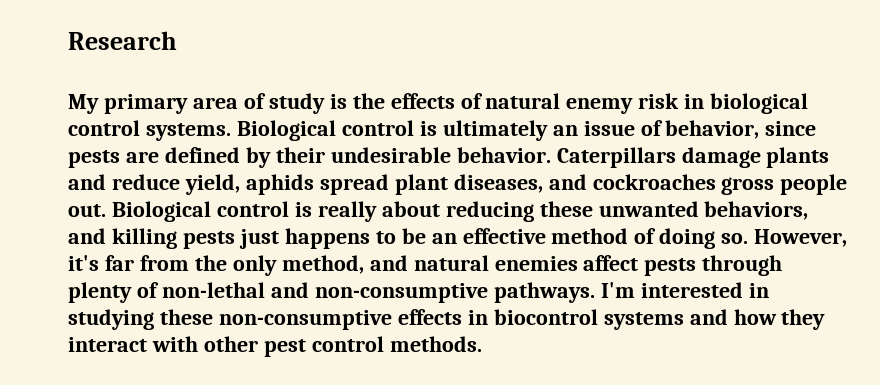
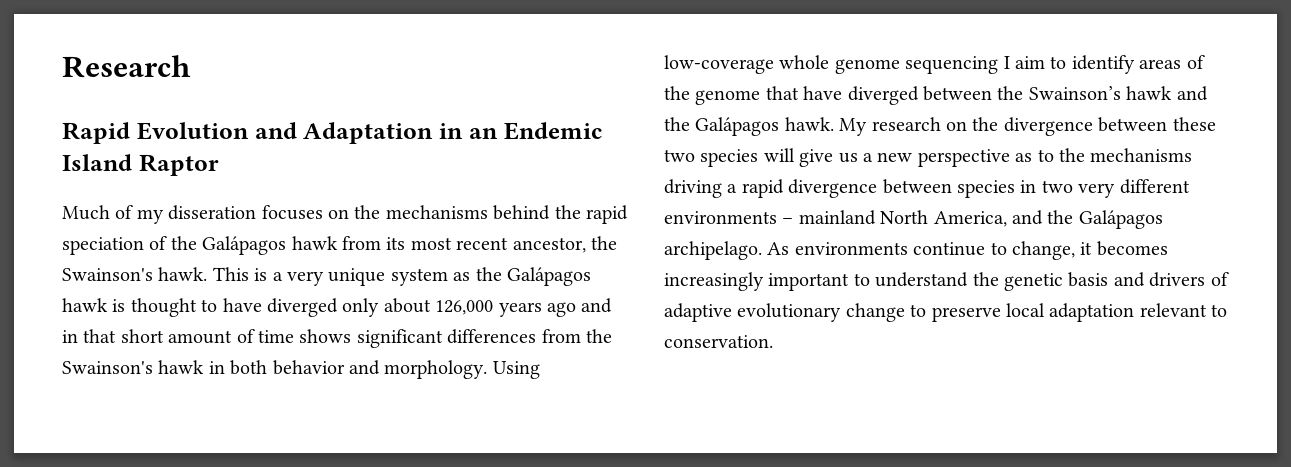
[68,93,809,114] [68,120,817,141] [68,147,830,168] [68,174,848,195] [68,201,809,222] [68,228,848,249] [68,255,783,276] [68,282,769,303] [68,309,826,330] [68,336,482,357] My primary area of study is the effects of natural enemy risk in biological control systems. Biological control is ultimately an issue of behavior, since pests are defined by their undesirable behavior. Caterpillars damage plants and reduce yield, aphids spread plant diseases, and cockroaches gross people out. Biological control is really about reducing these unwanted behaviors, and killing pests just happens to be an effective method of doing so. However, it's far from the only method, and natural enemies affect pests through plenty of non-lethal and non-consumptive pathways. I'm interested in studying these non-consumptive effects in biocontrol systems and how they interact with other pest control methods. -> [62,122,602,144] [62,154,219,176] [62,205,628,224] [62,236,617,255] [62,267,591,286] [62,298,613,317] [62,329,612,348] [62,360,540,379] [664,55,1205,74] [664,86,1208,105] [664,117,1216,136] [664,148,1193,167] [664,179,1190,198] [664,210,1163,229] [664,241,1168,260] [664,272,1229,291] [664,303,1228,322] [664,335,773,348] Rapid Evolution and Adaptation in an Endemic Island Raptor // Much of my disseration focuses on the mechanisms behind the rapid speciation of the Galápagos hawk from its most recent ancestor, the Swainson's hawk. This is a very unique system as the Galápagos hawk is thought to have diverged only about 126,000 years ago and in that short amount of time shows significant differences from the Swainson's hawk in both behavior and morphology. Using low-coverage whole genome sequencing I aim to identify areas of the genome that have diverged between the Swainson’s hawk and the Galápagos hawk. My research on the divergence between these two species will give us a new perspective as to the mechanisms driving a rapid divergence between species in two very different environments – mainland North America, and the Galápagos archipelago. As environments continue to change, it becomes increasingly important to understand the genetic basis and drivers of adaptive evolutionary change to preserve local adaptation relevant to conservation.

